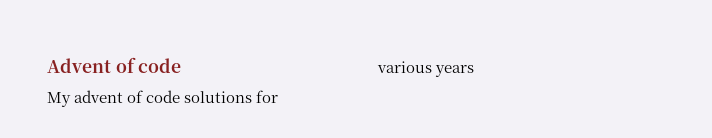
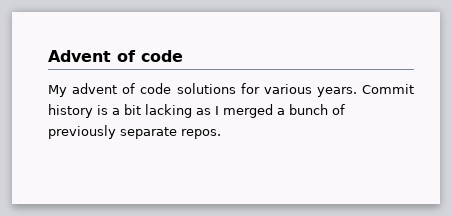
[435,65,475,77] years -> [316,84,414,97] [48,104,345,118] [48,125,221,139] years. Commit history is a bit lacking as I merged a bunch of previously separate repos.

